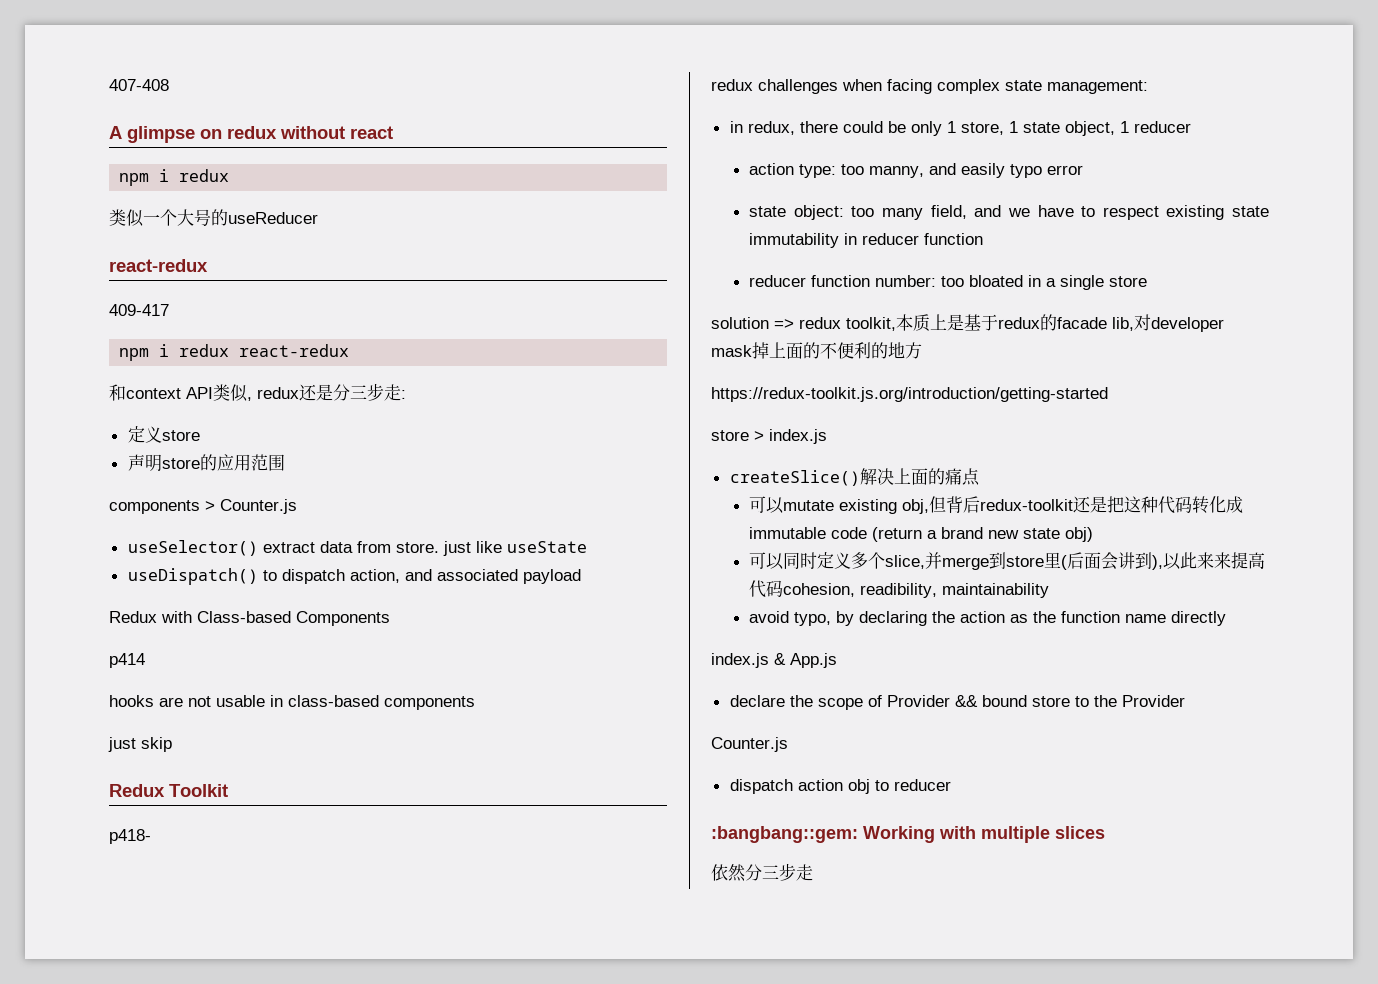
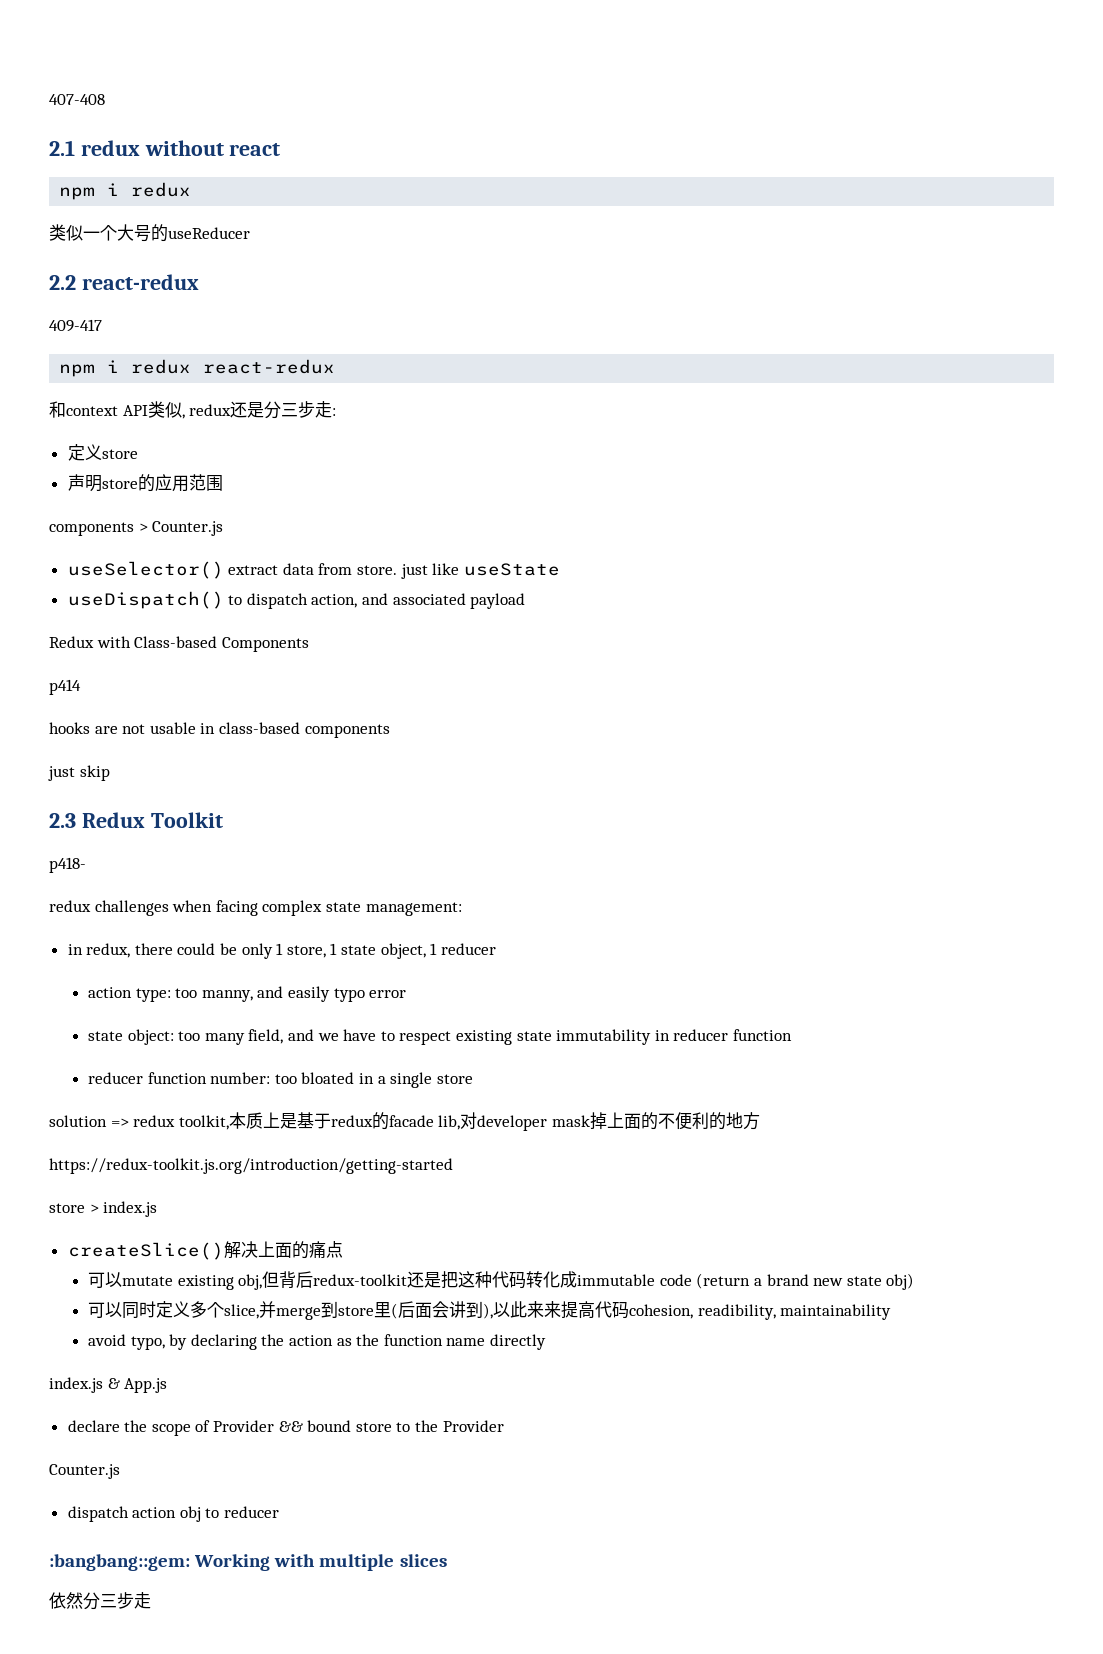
[109,126,222,143] A glimpse on -> [49,140,75,156] 2.1
(318, 218) none -> [49,275,76,290] 2.2
(172, 744) none -> [49,813,76,828] 2.3

